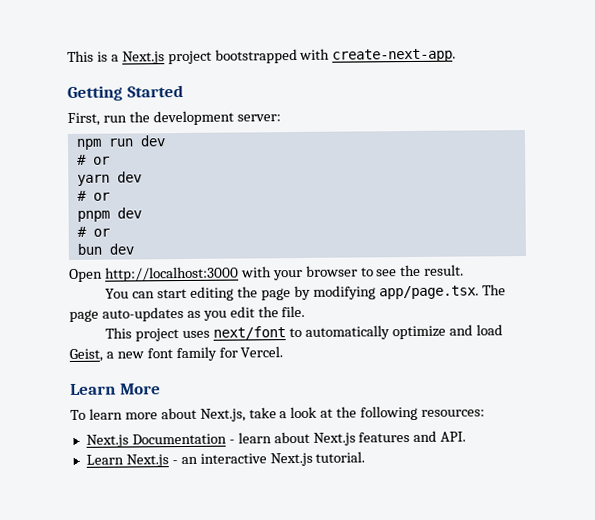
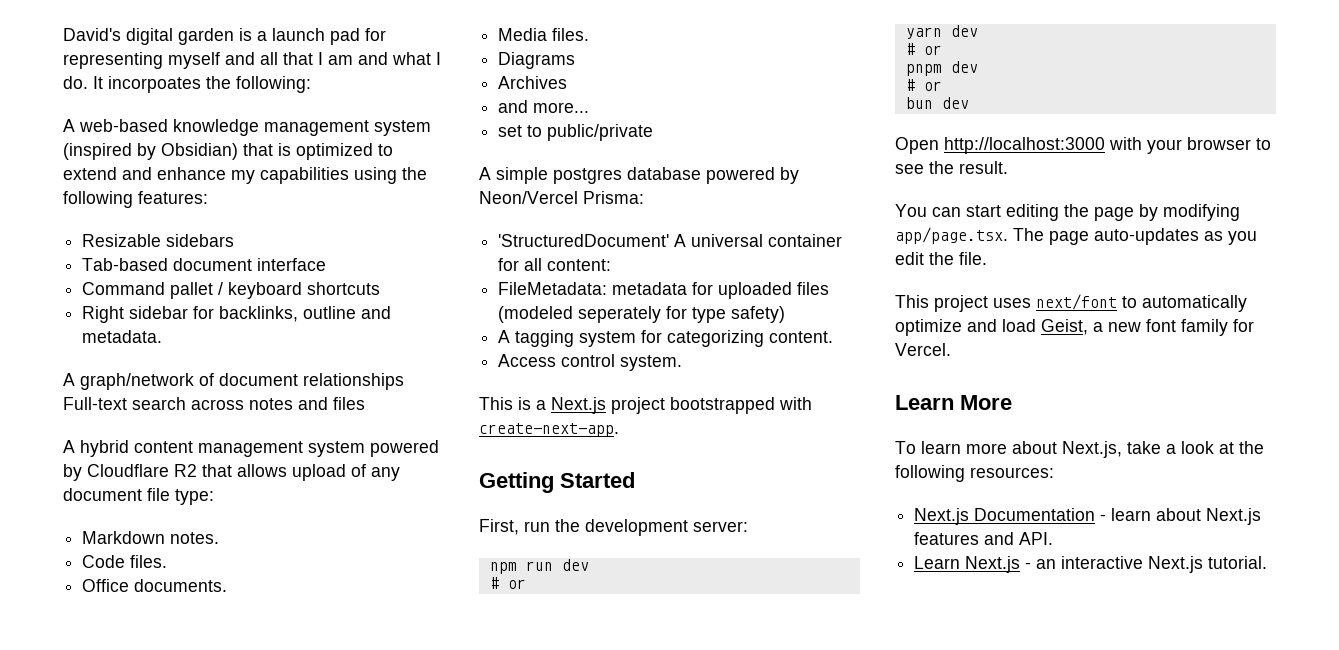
(67, 56) none -> [63,28,386,45] [63,52,441,69] [63,76,311,93] [63,119,431,136] [63,143,393,160] [63,167,427,184] [63,191,208,208] [82,234,235,247] [82,258,327,271] [82,282,381,299] [82,306,392,323] [82,330,163,343] [63,373,404,390] [63,397,365,410] [63,440,439,457] [63,464,400,481] [63,488,214,505] [82,531,220,544] [82,555,168,568] [82,579,228,592] [498,28,590,41] [498,52,576,69] [498,76,568,89] [498,100,590,113] [498,124,654,141] [479,167,799,184] [479,191,644,204] [498,234,843,247] [498,258,612,271] [498,282,830,299] [498,306,786,323] [498,330,834,347] [498,354,683,371] David's digital garden is a launch pad for representing myself and all that I am and what I do. It incorpoates the following: // A web-based knowledge management system (inspired by Obsidian) that is optimized to extend and enhance my capabilities using the following features: // Resizable sidebars // Tab-based document interface // Command pallet / keyboard shortcuts // Right sidebar for backlinks, outline and metadata. // A graph/network of document relationships Full-text search across notes and files // A hybrid content management system powered by Cloudflare R2 that allows upload of any document file type: // Markdown notes. // Code files. // Office documents. // Media files. // Diagrams // Archives // and more... // set to public/private // A simple postgres database powered by Neon/Vercel Prisma: // 'StructuredDocument' A universal container for all content: // FileMetadata: metadata for uploaded files (modeled seperately for type safety) // A tagging system for categorizing content. // Access control system. //

